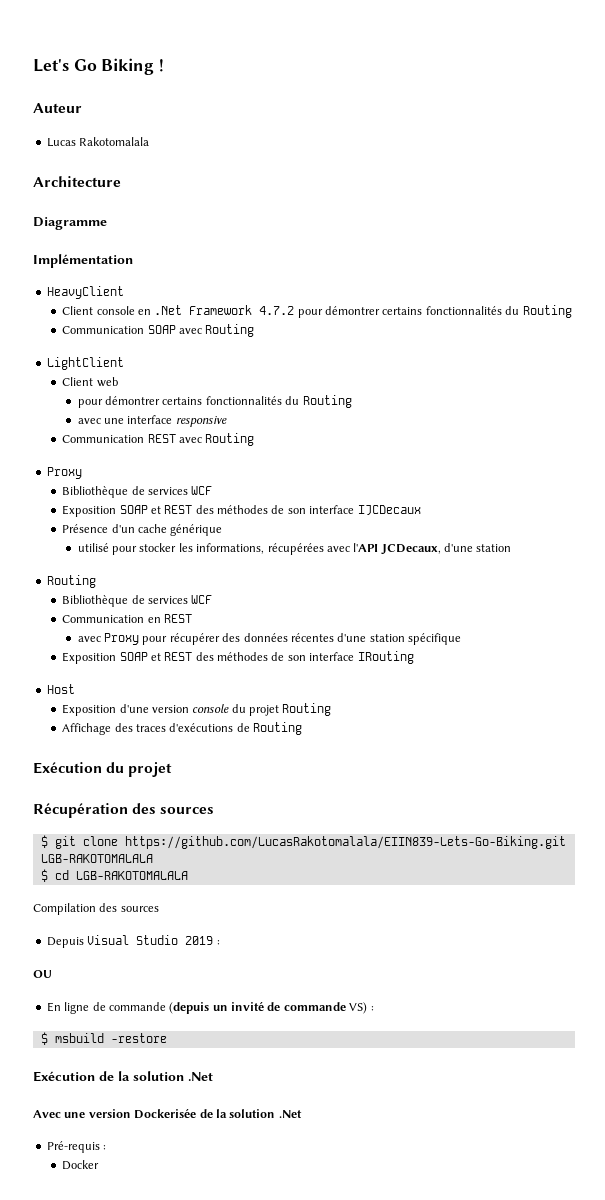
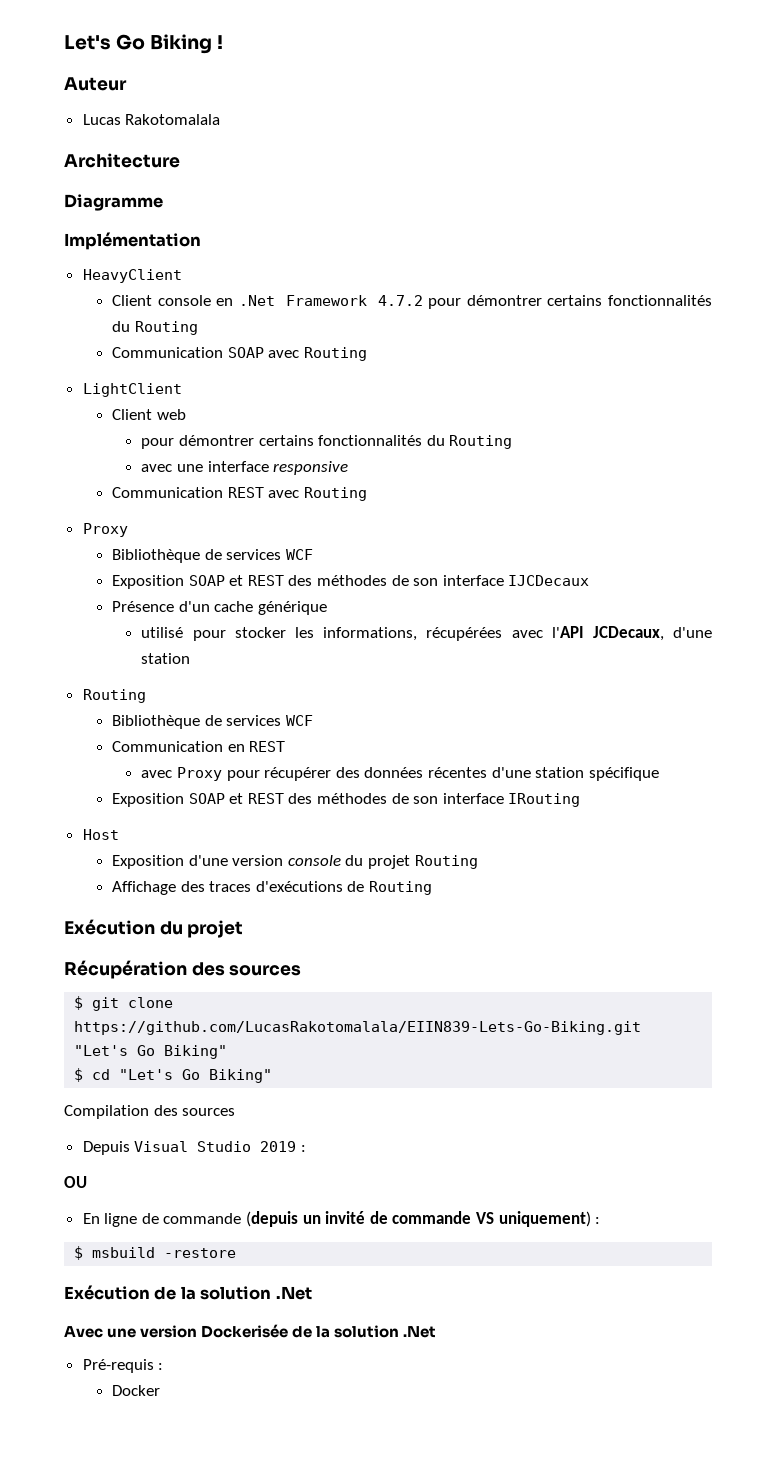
[40,854,153,863] LGB-RAKOTOMALALA -> [74,1045,228,1059] "Let's Go Biking"
[75,871,188,880] LGB-RAKOTOMALALA -> [119,1069,273,1083] "Let's Go Biking"
[349,1002,368,1014] VS) -> [476,1211,591,1227] VS uniquement)

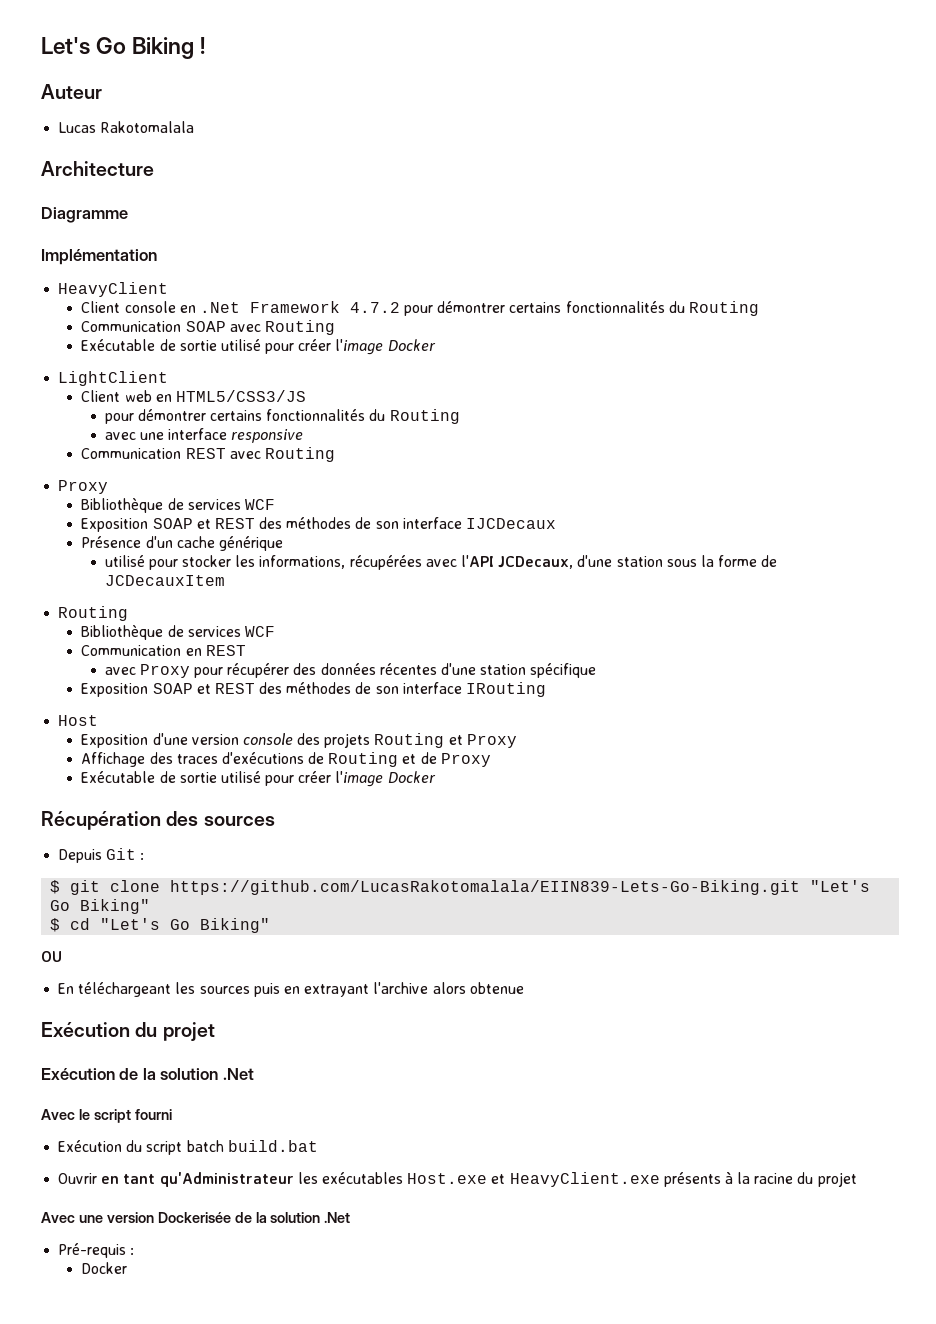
(367, 354) none -> [81,339,436,355] // Exécutable de sortie utilisé pour créer l'image Docker
(186, 414) none -> [155,390,306,402] en HTML5/CSS3/JS
(191, 658) none -> [666,555,778,567] [104,575,225,586] sous la forme de JCDecauxItem
[345,855,478,869] du projet Routing -> [297,733,517,748] des projets Routing et Proxy
[64,919,244,938] // Exécution du projet -> [402,752,491,767] [81,771,436,787] et de Proxy // Exécutable de sortie utilisé pour créer l'image Docker
(302, 970) none -> [58,848,145,863] // Depuis Git :
[64,1105,236,1119] [82,1141,306,1155] [64,1176,87,1188] [82,1211,601,1227] [74,1246,237,1260] Compilation des sources // Depuis Visual Studio 2019 : // OU // En ligne de commande (depuis un invité de commande VS uniquement) : // $ msbuild -restore -> [41,951,62,962] [58,982,524,997] [41,1022,215,1041] OU // En téléchargeant les sources puis en extrayant l'archive alors obtenue // Exécution du projet
(312, 1293) none -> [41,1109,172,1123] [58,1140,318,1155] [58,1171,857,1187] // Avec le script fourni // Exécution du script batch build.bat // Ouvrir en tant qu'Administrateur les exécutables Host.exe et HeavyClient.exe présents à la racine du projet

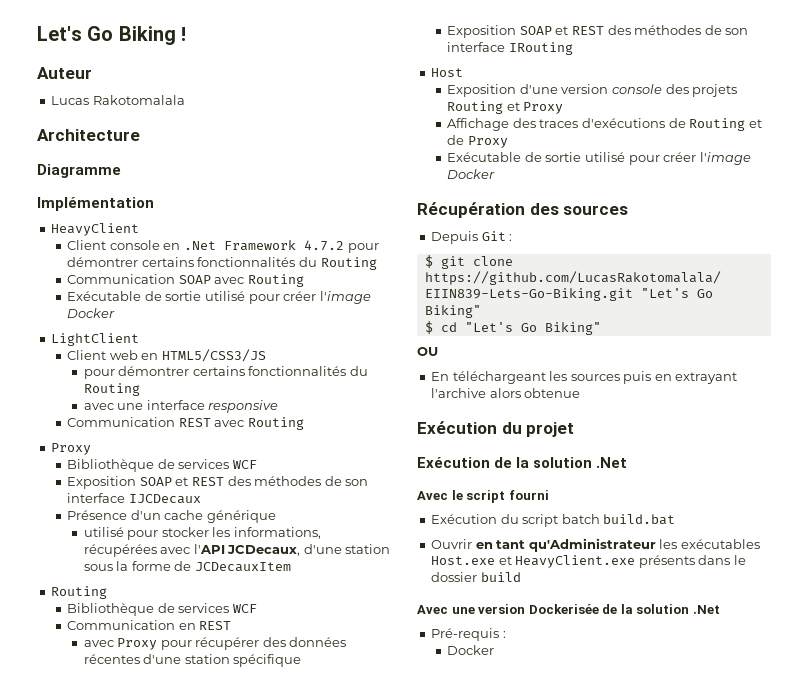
[724,1171,857,1187] à la racine du projet -> [698,555,746,565] [431,572,521,582] dans le dossier build

